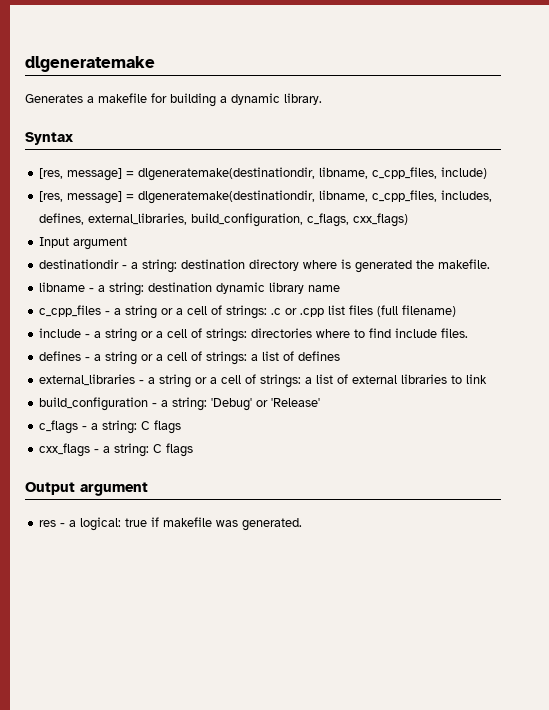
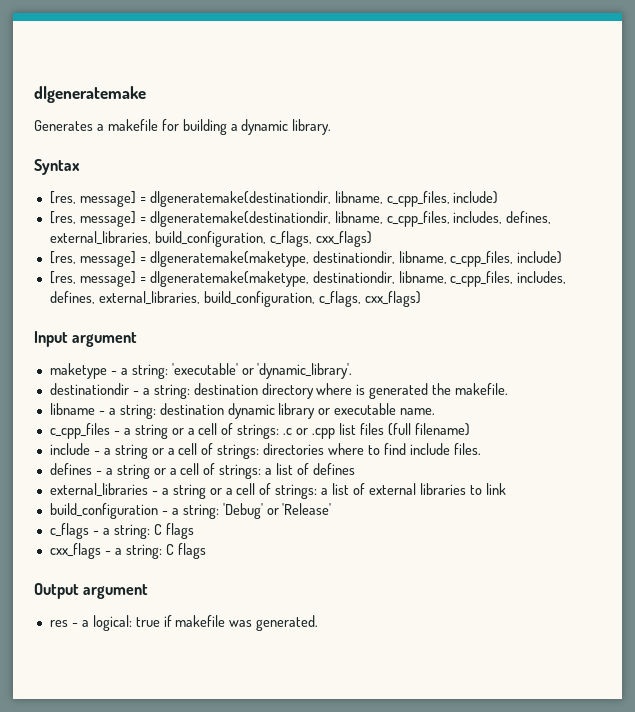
[39,237,128,250] Input argument -> [49,251,563,267] [49,271,567,287] [49,291,421,307] [34,331,138,347] [49,363,353,379] [res, message] = dlgeneratemake(maketype, destinationdir, libname, c_cpp_files, include) // [res, message] = dlgeneratemake(maketype, destinationdir, libname, c_cpp_files, includes, defines, external_libraries, build_configuration, c_flags, cxx_flags) // Input argument // maketype - a string: 'executable' or 'dynamic_library'.
[308,285,341,292] name -> [318,403,436,415] or executable name.

